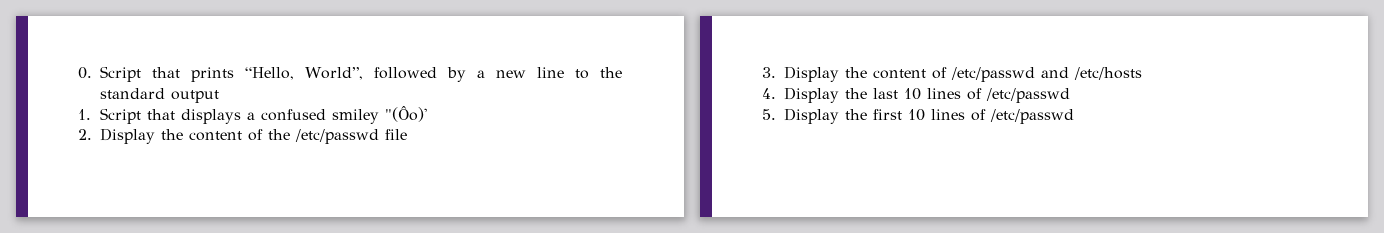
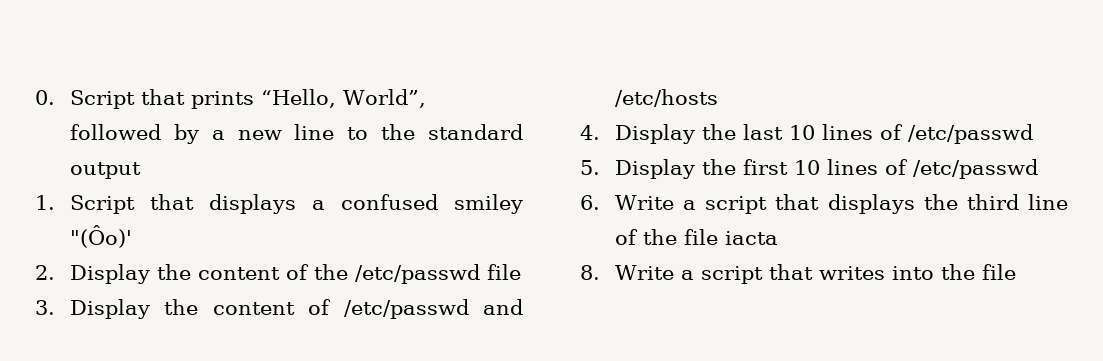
(1074, 116) none -> [580,194,1068,214] [614,229,778,245] [580,264,1016,284] // 6. Write a script that displays the third line of the file iacta // 8. Write a script that writes into the file

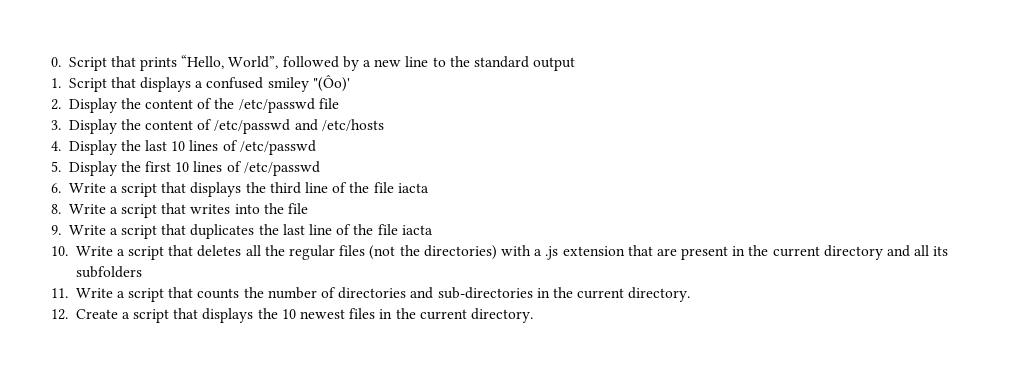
(1016, 272) none -> [51,224,433,239] [51,245,949,260] [75,266,142,278] [51,287,691,302] [51,308,533,323] // 9. Write a script that duplicates the last line of the file iacta // 10. Write a script that deletes all the regular files (not the directories) with a .js extension that are present in the current directory and all its subfolders // 11. Write a script that counts the number of directories and sub-directories in the current directory. // 12. Create a script that displays the 10 newest files in the current directory.

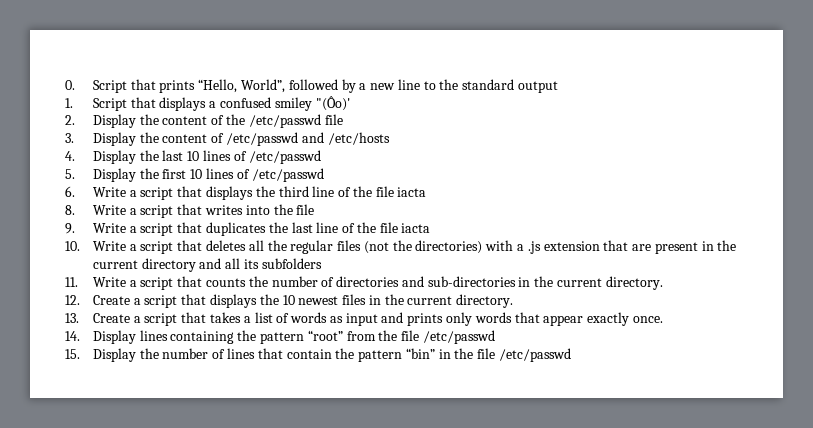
(533, 315) none -> [65,312,663,326] [65,330,495,344] [65,348,572,362] // 13. Create a script that takes a list of words as input and prints only words that appear exactly once. // 14. Display lines containing the pattern “root” from the file /etc/passwd // 15. Display the number of lines that contain the pattern “bin” in the file /etc/passwd

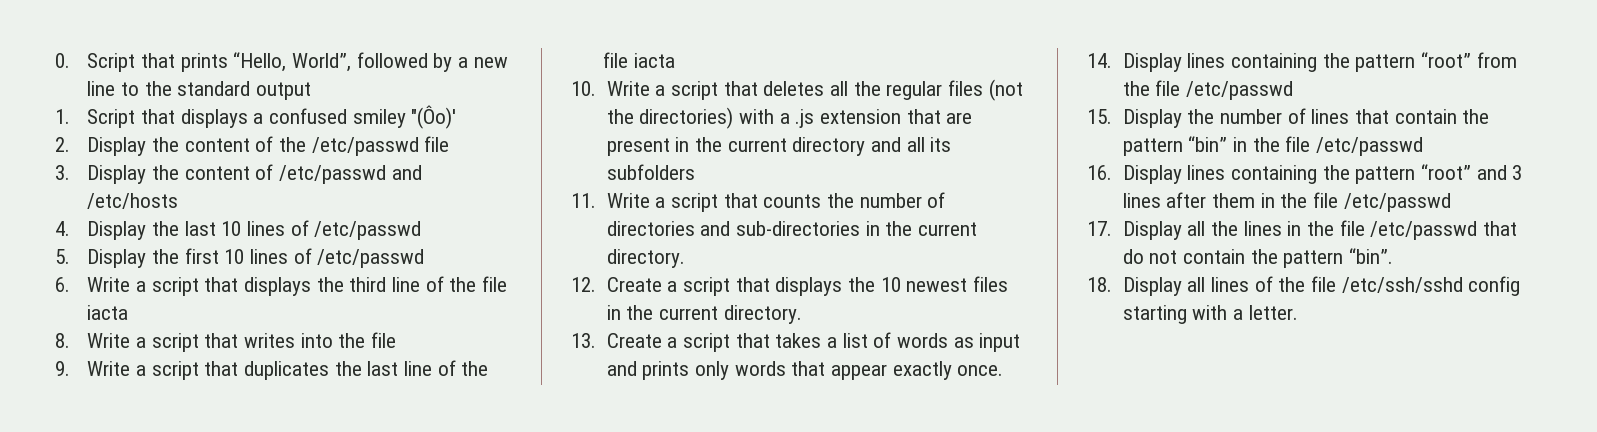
(572, 355) none -> [1087,164,1523,184] [1122,192,1451,212] [1087,220,1517,240] [1122,248,1393,268] [1087,276,1521,296] [1122,305,1298,324] // 16. Display lines containing the pattern “root” and 3 lines after them in the file /etc/passwd // 17. Display all the lines in the file /etc/passwd that do not contain the pattern “bin”. // 18. Display all lines of the file /etc/ssh/sshd config starting with a letter.

